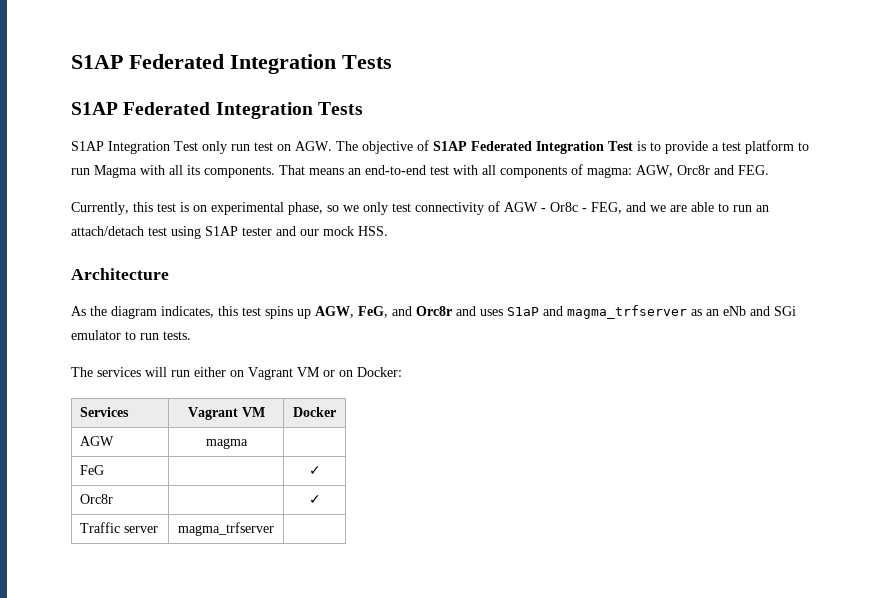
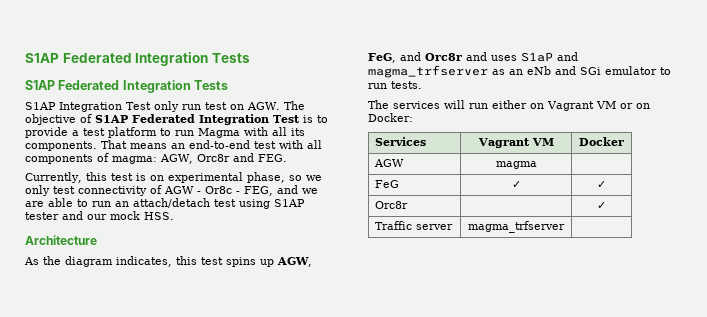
(104, 470) none -> [511,181,521,188] ✓

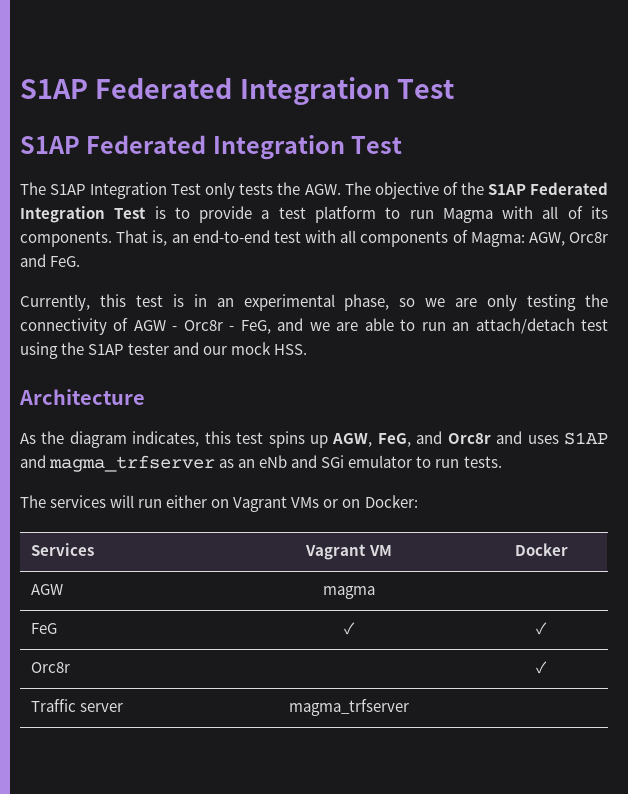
[25,52,250,66] [25,80,229,93] S1AP Federated Integration Tests // S1AP Federated Integration Tests // -> [20,77,454,105] [20,135,403,160] [20,182,46,195] S1AP Federated Integration Test // S1AP Federated Integration Test // The
[182,102,244,110] run test on -> [239,182,301,195] tests the
(92, 118) none -> [460,182,484,195] the
(287, 131) none -> [567,206,583,219] of
[130,143,167,149] means -> [152,230,168,246] is,
[112,156,157,164] magma: -> [470,232,525,247] Magma:
[257,154,287,162] FEG. -> [50,256,81,267] FeG.
[149,175,164,181] on -> [193,294,234,307] in an
[25,185,75,196] only test -> [455,294,608,311] are only testing the
[205,186,273,196] Or8c - FEG, -> [183,320,271,334] Orc8r - FeG,
(270, 204) none -> [61,342,85,355] the
[521,52,553,62] S1aP -> [564,432,609,445] S1AP
[596,101,616,109] VM -> [291,497,320,508] VMs

